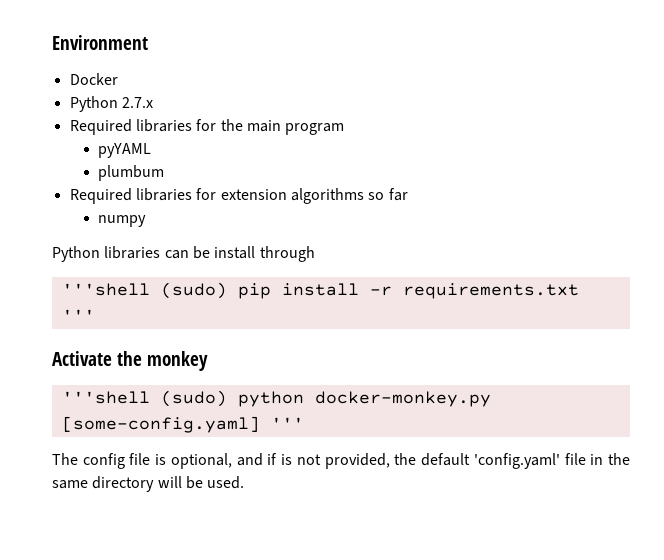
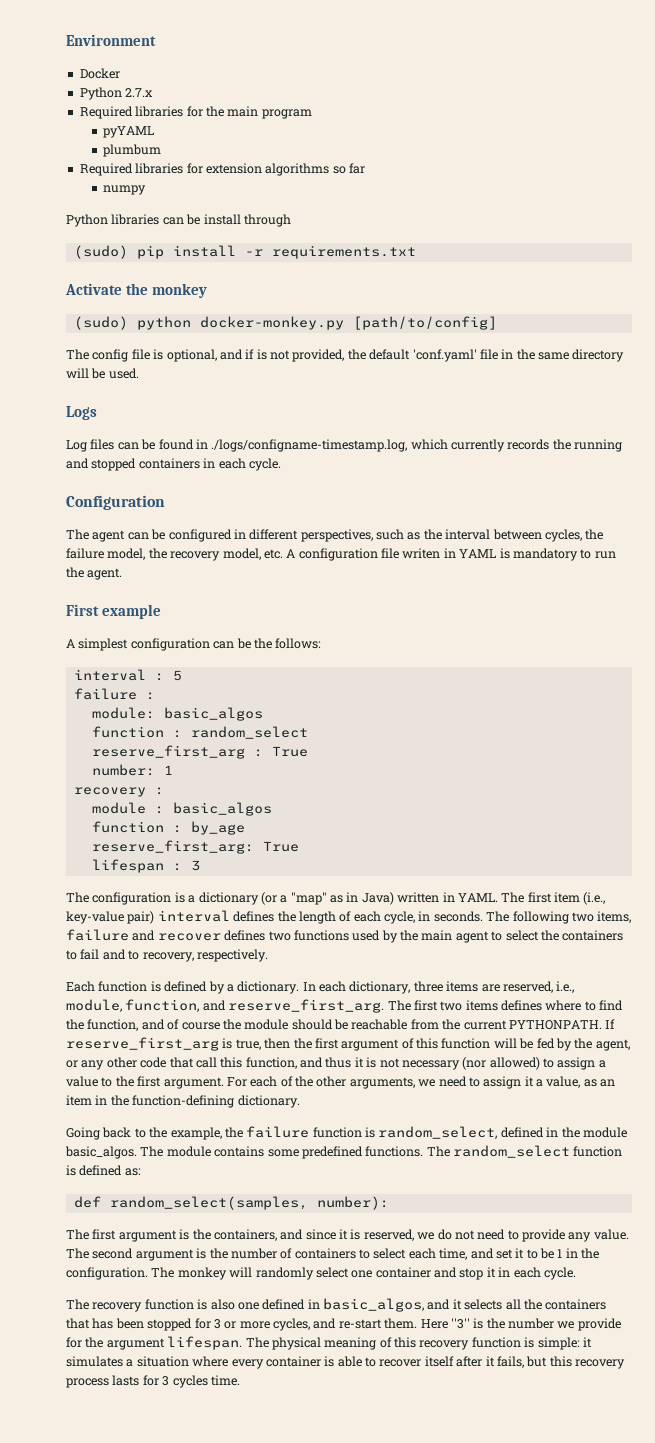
[61,283,150,296] '''shell -> (291, 220) none
[61,309,95,321] ''' -> (416, 252) none
[61,391,150,404] '''shell -> (207, 290) none
[61,416,304,433] [some-config.yaml] ''' -> [352,316,497,330] [path/to/config]
[473,453,560,469] 'config.yaml' -> [412,349,477,362] 'conf.yaml'
(245, 482) none -> [66,406,97,420] [66,439,623,452] [66,458,281,471] [66,495,165,510] [66,529,604,542] [66,548,616,561] [66,567,123,580] [66,604,161,619] [66,638,322,651] [73,669,182,681] [73,688,155,700] [91,707,263,721] [91,726,308,739] [91,745,308,759] [91,764,173,776] [73,787,164,797] [91,802,272,816] [91,821,245,835] [91,840,299,854] [91,859,200,873] [66,892,606,905] [66,910,632,924] [66,929,624,943] [66,949,268,962] [66,981,575,994] [66,999,624,1013] [66,1019,616,1031] [66,1037,630,1051] [66,1057,606,1070] [66,1076,616,1089] [66,1095,300,1108] [66,1126,627,1140] [65,1145,623,1159] [66,1165,141,1176] [73,1196,389,1210] [66,1229,629,1242] [66,1248,600,1261] [66,1267,576,1280] [66,1298,607,1312] [66,1318,621,1331] [66,1336,592,1350] [66,1356,625,1369] [66,1375,240,1388] // Logs // Log files can be found in ./logs/configname-timestamp.log, which currently records the running and stopped containers in each cycle. // Configuration // The agent can be configured in different perspectives, such as the interval between cycles, the failure model, the recovery model, etc. A configuration file writen in YAML is mandatory to run the agent. // First example // A simplest configuration can be the follows: // interval : 5 // failure : // module: basic_algos // function : random_select // reserve_first_arg : True // number: 1 // recovery : // module : basic_algos // function : by_age // reserve_first_arg: True // lifespan : 3 // The configuration is a dictionary (or a "map" as in Java) written in YAML. The first item (i.e., key-value pair) interval defines the length of each cycle, in seconds. The following two items, failure and recover defines two functions used by the main agent to select the containers to fail and to recovery, respectively. // Each function is defined by a dictionary. In each dictionary, three items are reserved, i.e., module, function, and reserve_first_arg. The first two items defines where to find the function, and of course the module should be reachable from the current PYTHONPATH. If reserve_first_arg is true, then the first argument of this function will be fed by the agent, or any other code that call this function, and thus it is not necessary (nor allowed) to assign a value to the first argument. For each of the other arguments, we need to assign it a value, as an item in the function-defining dictionary. // Going back to the example, the failure function is random_select, defined in the module basic_algos. The module contains some predefined functions. The random_select function is defined as: // def random_select(samples, number): // The first argument is the containers, and since it is reserved, we do not need to provide any value. The second argument is the number of containers to select each time, and set it to be 1 in the configuration. The monkey will randomly select one container and stop it in each cycle. // The recovery function is also one defined in basic_algos, and it selects all the containers that has been stopped for 3 or more cycles, and re-start them. Here ''3'' is the number we provide for the argument lifespan. The physical meaning of this recovery function is simple: it simulates a situation where every container is able to recover itself after it fails, but this recovery process lasts for 3 cycles time.

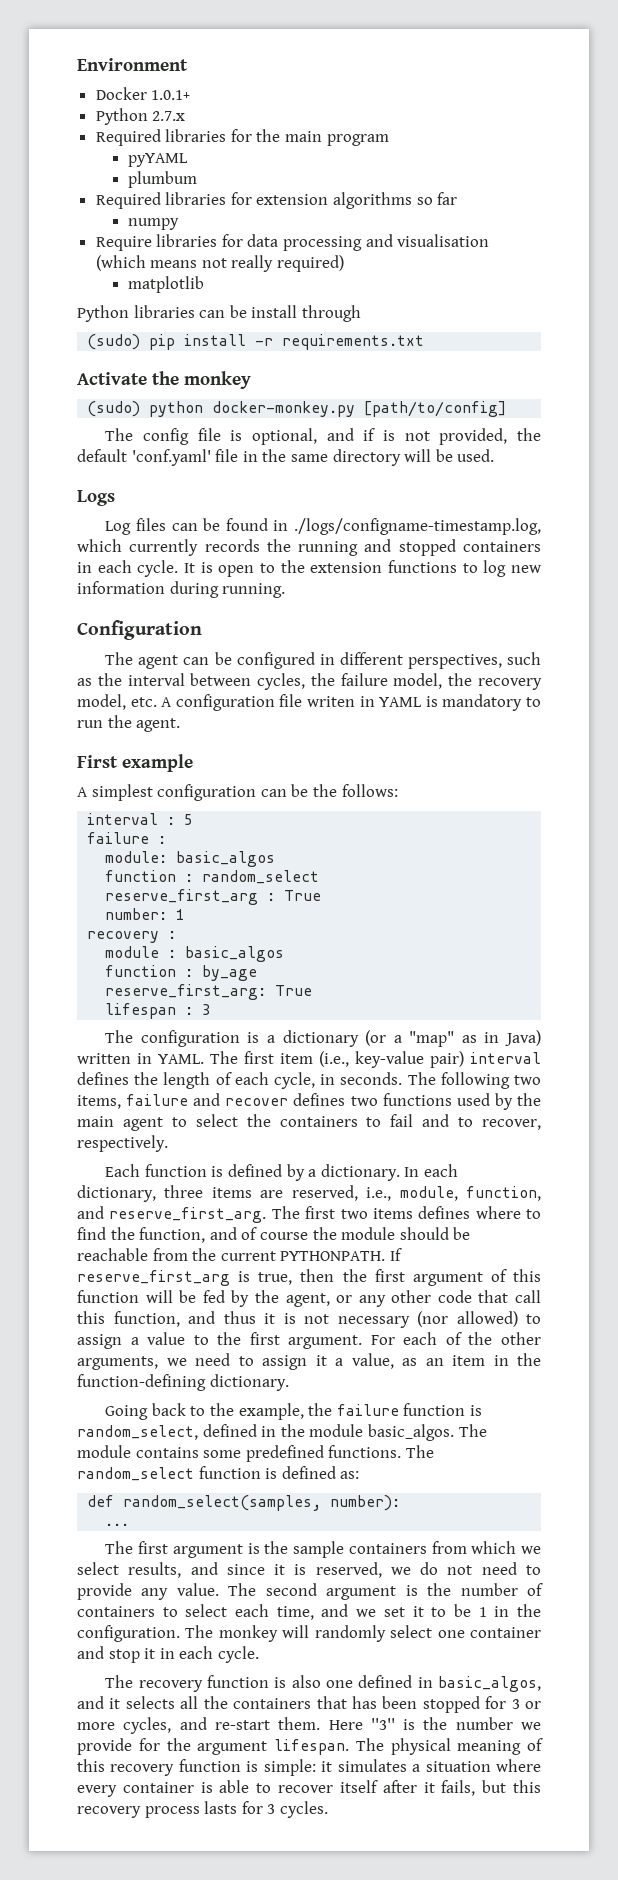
(120, 73) none -> [151,90,191,100] 1.0.1+
(146, 190) none -> [95,234,490,251] [95,255,345,272] [128,276,205,293] // Require libraries for data processing and visualisation (which means not really required) // matplotlib
(281, 464) none -> [184,560,541,577] [77,581,286,598] It is open to the extension functions to log new information during running.
[142,952,194,962] recovery, -> [481,1119,541,1130] recover,
(389, 1203) none -> [105,1523,130,1526] // ...
[213,1229,277,1241] containers, -> [293,1541,541,1558] [77,1562,182,1578] sample containers from which we select results,
(494, 1253) none -> [356,1609,377,1617] we
[172,1375,240,1388] cycles time. -> [279,1801,328,1818] cycles.

